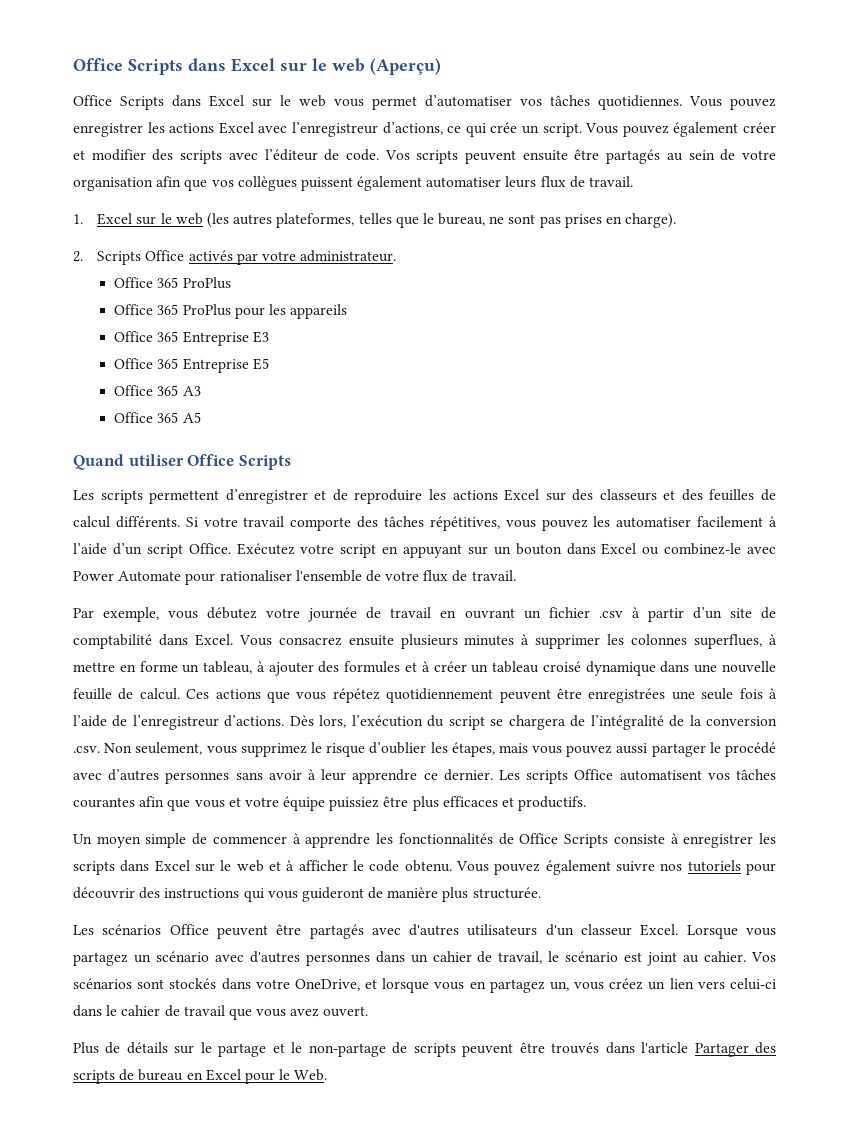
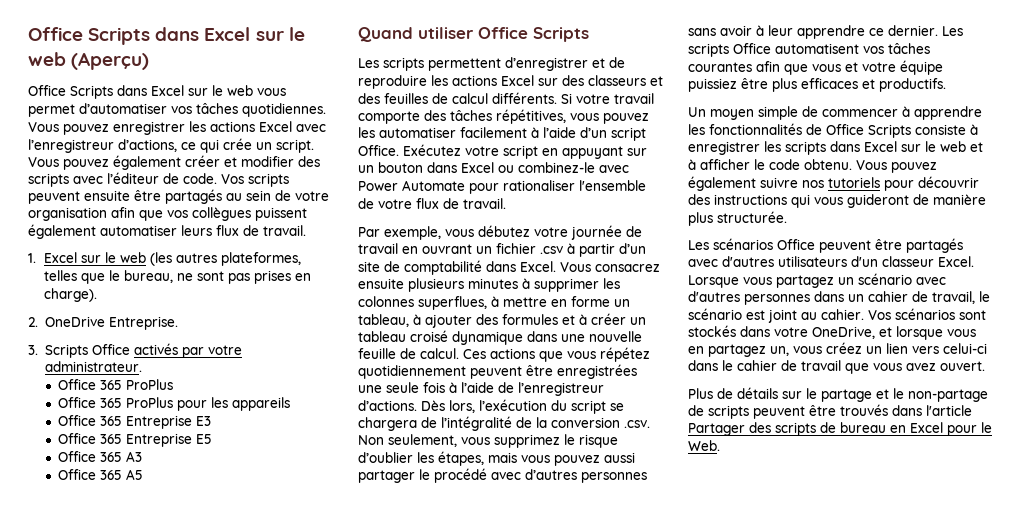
(83, 256) none -> [44,316,178,330] [28,345,38,355] OneDrive Entreprise. // 3.

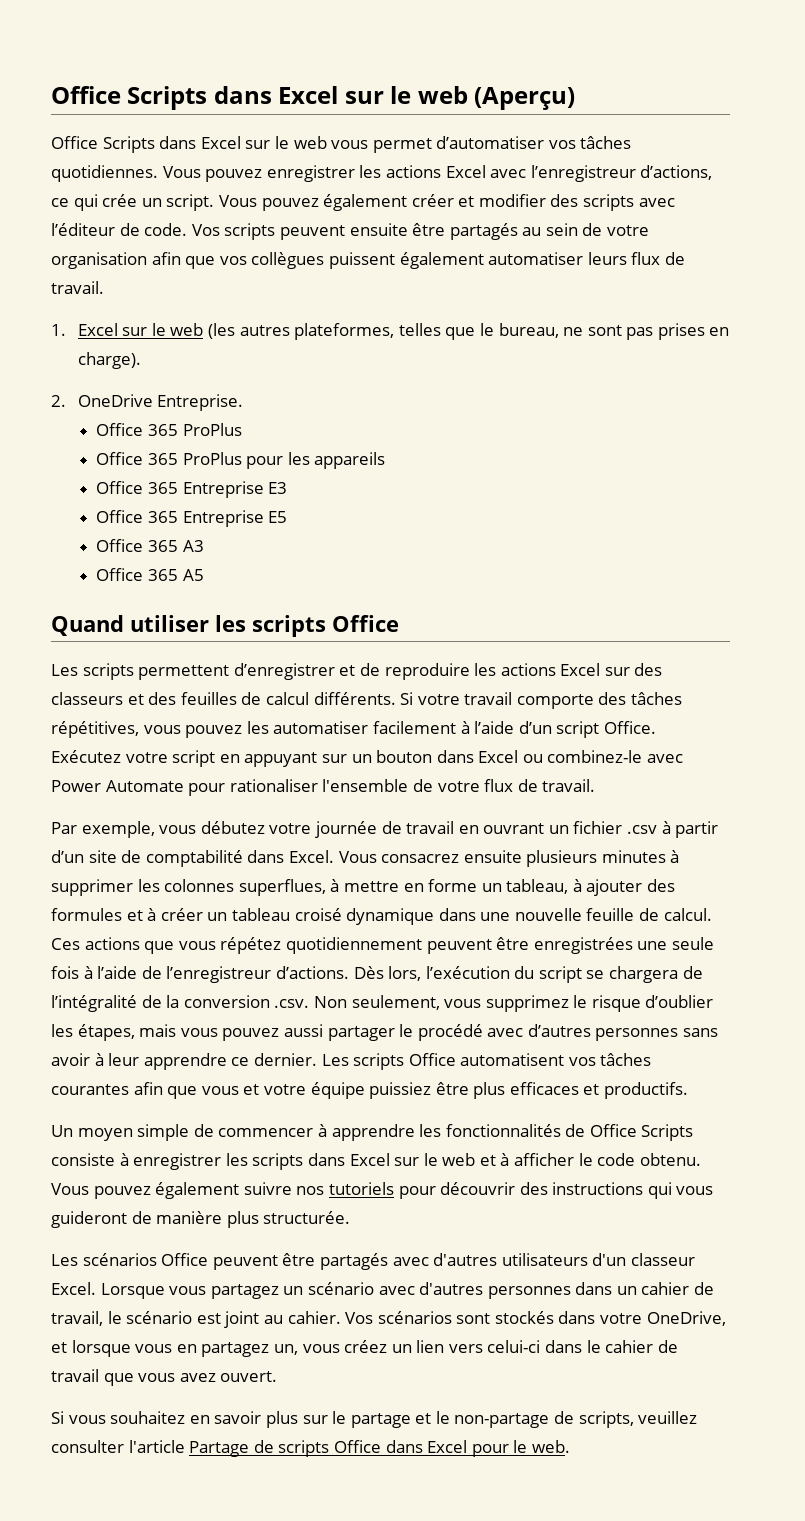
[28,343,242,358] [44,361,142,372] // 3. Scripts Office activés par votre administrateur. -> (244, 402) none
[478,27,589,42] Office Scripts -> [215,615,399,637] les scripts Office
[688,387,778,399] Plus de détails -> [51,1411,298,1428] Si vous souhaitez en savoir plus
[708,404,972,419] [688,422,906,436] scripts peuvent être trouvés dans l'article Partager des scripts de bureau en -> [578,1411,698,1428] [51,1440,423,1457] scripts, veuillez consulter l'article Partage de scripts Office dans
[688,440,720,451] Web. -> [531,1440,570,1453] web.

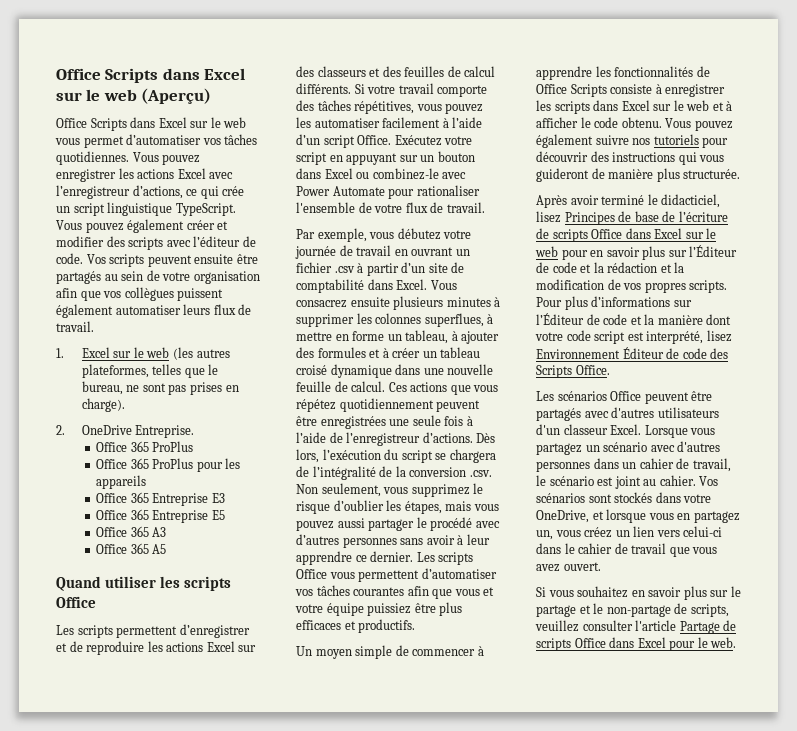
[166,194,215,211] script. -> [73,202,236,216] script linguistique TypeScript.
[460,1053,565,1066] automatisent -> [329,568,497,582] vous permettent d’automatiser
(351, 1217) none -> [536,194,721,208] [536,211,728,225] [536,228,717,242] [535,245,738,260] [536,262,685,273] [536,279,728,293] [536,296,692,310] [536,313,732,325] [535,330,732,344] [536,347,729,359] [536,365,610,378] // Après avoir terminé le didacticiel, lisez Principes de base de l’écriture de scripts Office dans Excel sur le web pour en savoir plus sur l’Éditeur de code et la rédaction et la modification de vos propres scripts. Pour plus d’informations sur l’Éditeur de code et la manière dont votre code script est interprété, lisez Environnement Éditeur de code des Scripts Office.

